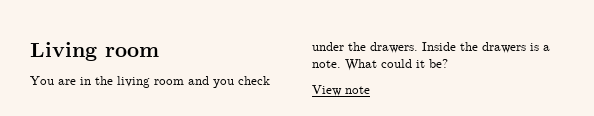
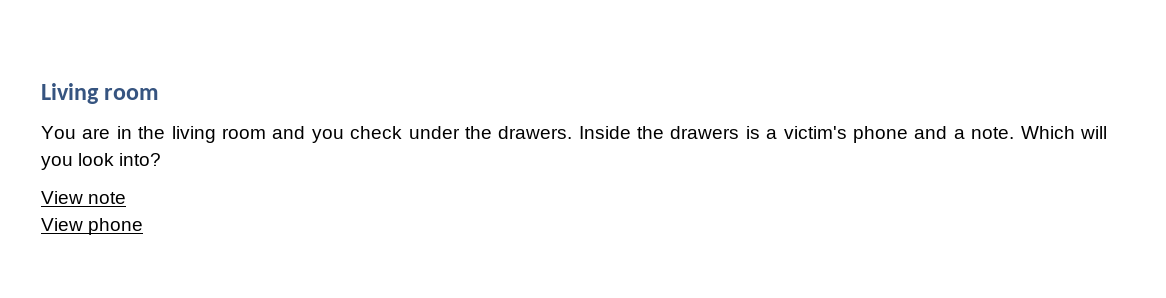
[312,59,448,71] note. What could it be? -> [783,126,1108,143] [41,153,162,170] victim's phone and a note. Which will you look into?
(370, 90) none -> [41,218,144,235] // View phone

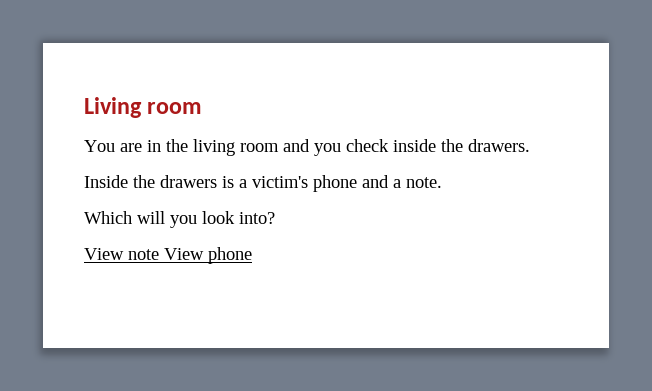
[408,126,460,139] under -> [393,139,436,152] inside
(573, 132) none -> (530, 145) //
(1015, 133) none -> (442, 182) //
(127, 198) // -> (159, 254) none

